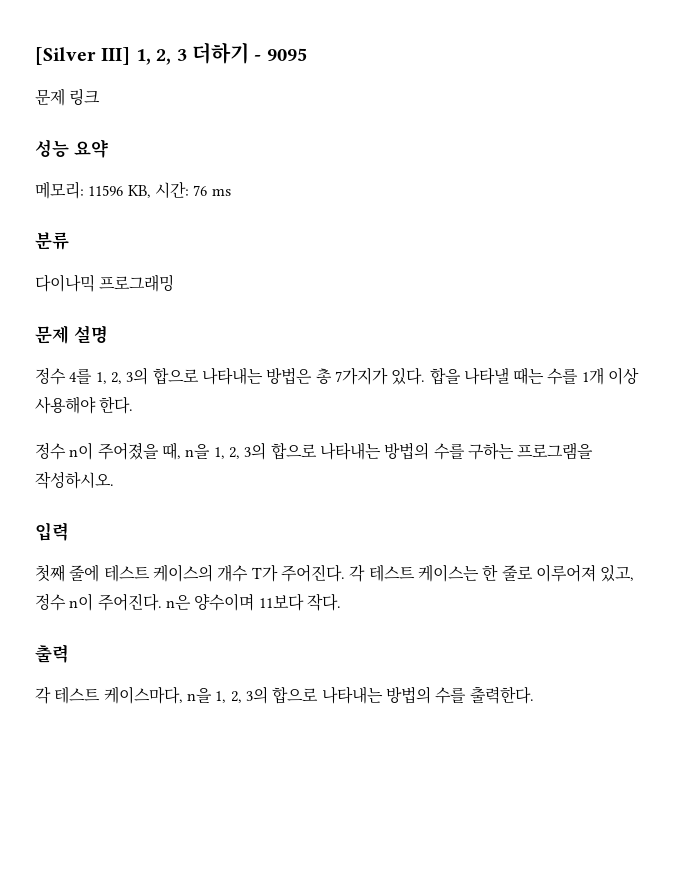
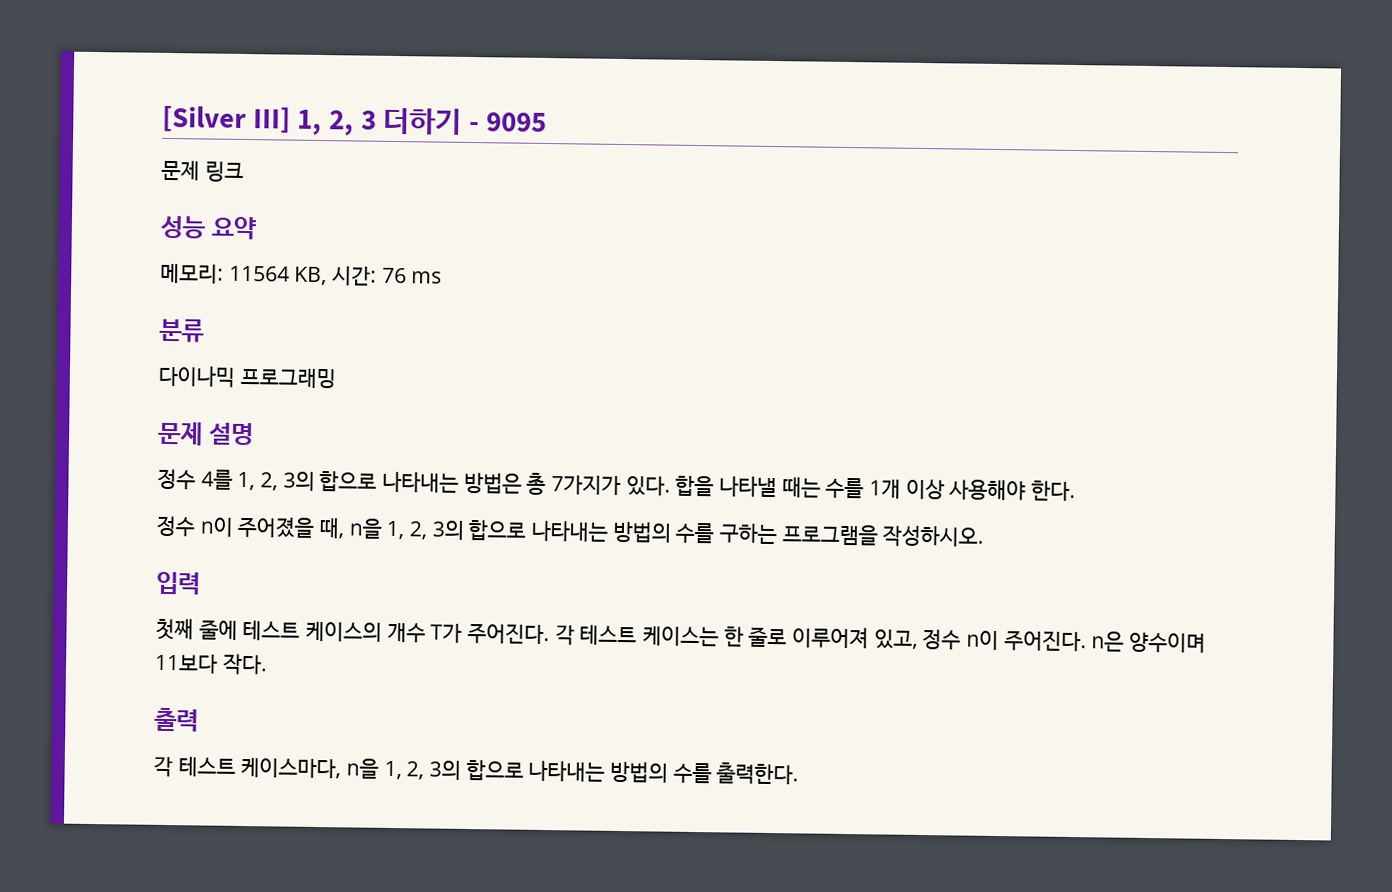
[88,185,124,196] 11596 -> [228,265,290,282] 11564

